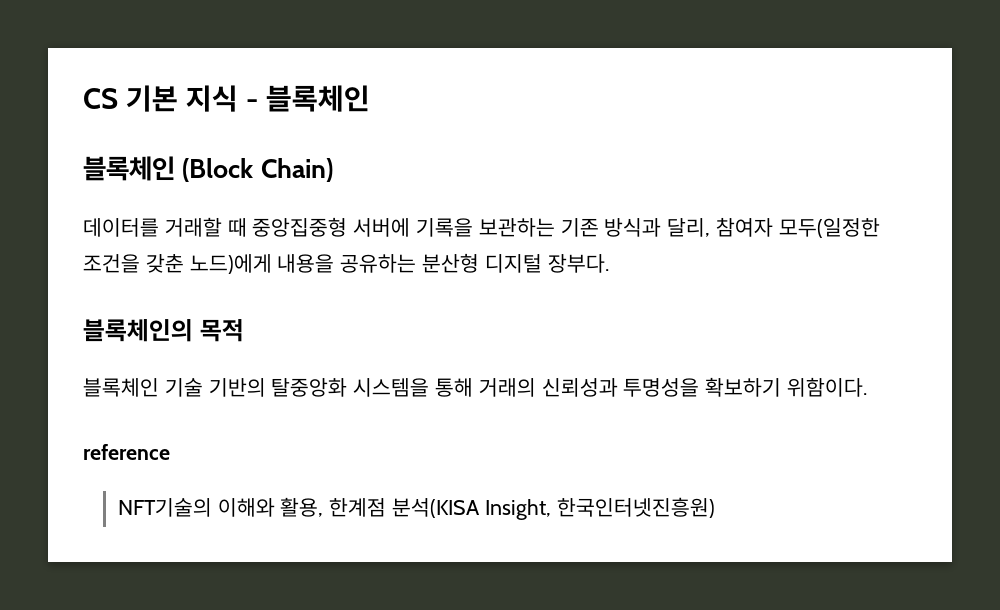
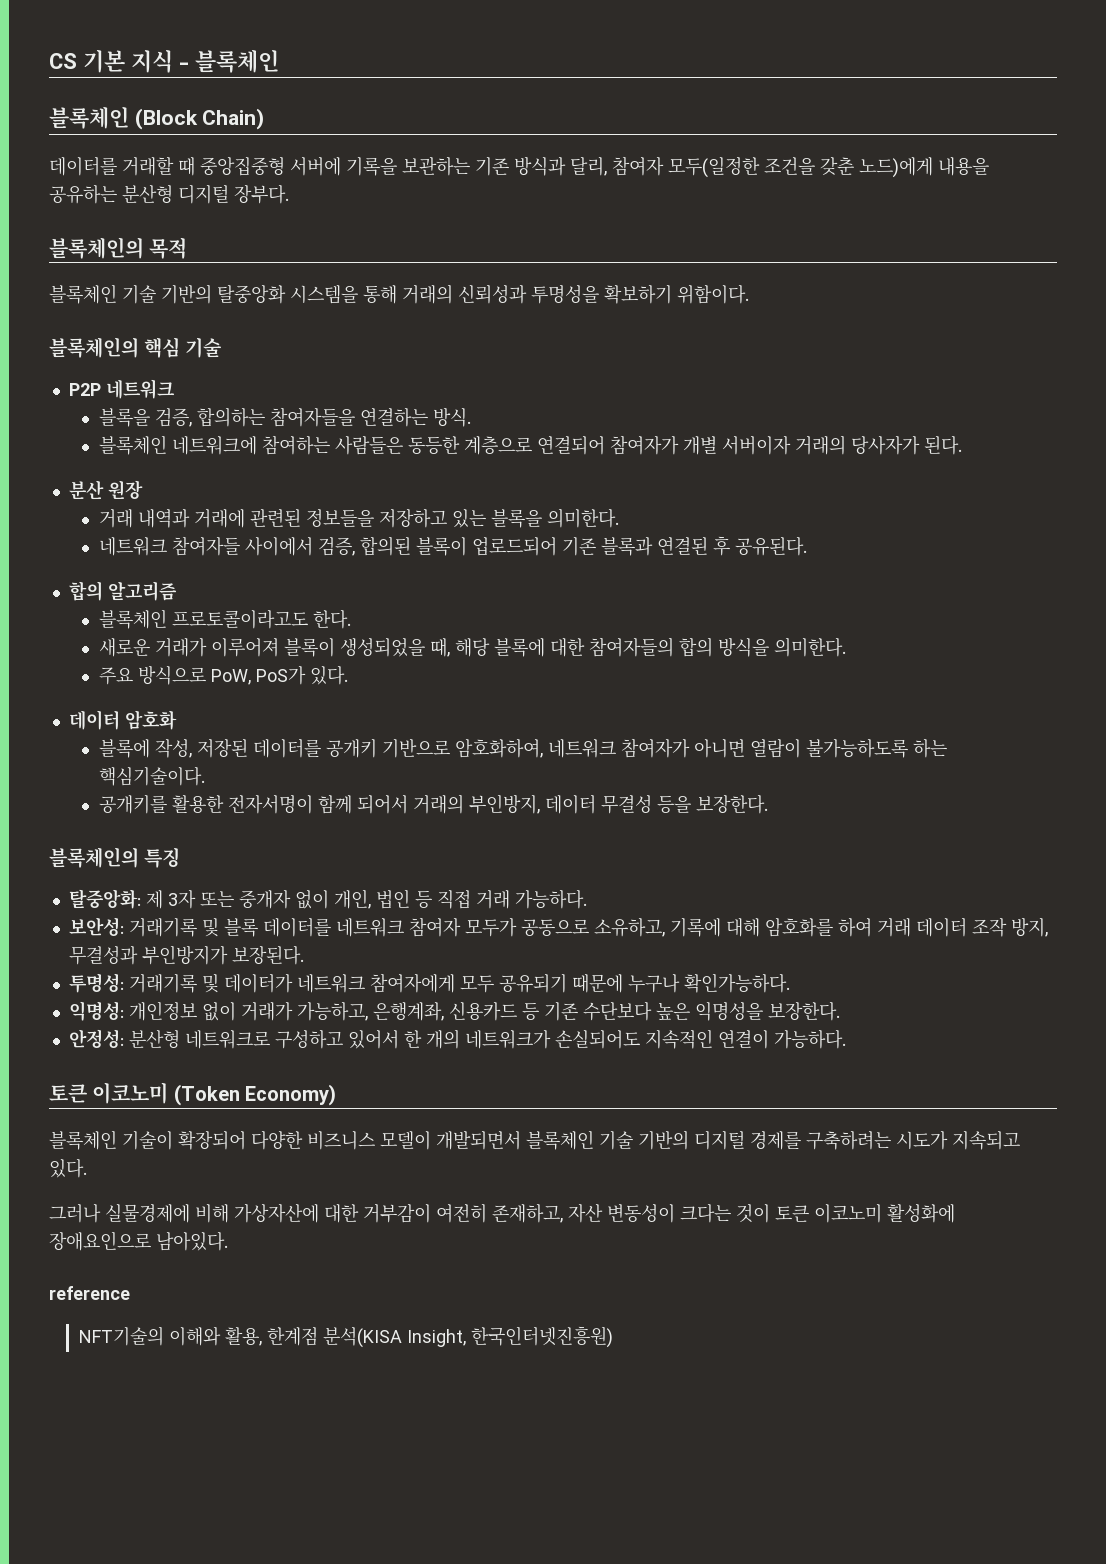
(868, 387) none -> [49,337,223,358] [68,379,175,399] [98,407,471,427] [98,435,962,455] [68,480,143,500] [98,508,619,528] [98,536,807,556] [68,581,177,601] [98,609,351,629] [98,637,846,657] [98,665,348,685] [68,710,177,730] [98,738,947,758] [98,766,205,786] [98,794,768,814] [49,847,181,868] [68,889,587,909] [68,917,1048,937] [68,945,304,965] [68,973,790,993] [68,1001,840,1021] [68,1029,846,1049] [49,1082,337,1106] [49,1130,1020,1150] [49,1158,87,1178] [49,1203,955,1223] [49,1231,228,1251] // 블록체인의 핵심 기술 // P2P 네트워크 // 블록을 검증, 합의하는 참여자들을 연결하는 방식. // 블록체인 네트워크에 참여하는 사람들은 동등한 계층으로 연결되어 참여자가 개별 서버이자 거래의 당사자가 된다. // 분산 원장 // 거래 내역과 거래에 관련된 정보들을 저장하고 있는 블록을 의미한다. // 네트워크 참여자들 사이에서 검증, 합의된 블록이 업로드되어 기존 블록과 연결된 후 공유된다. // 합의 알고리즘 // 블록체인 프로토콜이라고도 한다. // 새로운 거래가 이루어져 블록이 생성되었을 때, 해당 블록에 대한 참여자들의 합의 방식을 의미한다. // 주요 방식으로 PoW, PoS가 있다. // 데이터 암호화 // 블록에 작성, 저장된 데이터를 공개키 기반으로 암호화하여, 네트워크 참여자가 아니면 열람이 불가능하도록 하는 핵심기술이다. // 공개키를 활용한 전자서명이 함께 되어서 거래의 부인방지, 데이터 무결성 등을 보장한다. // 블록체인의 특징 // 탈중앙화: 제 3자 또는 중개자 없이 개인, 법인 등 직접 거래 가능하다. // 보안성: 거래기록 및 블록 데이터를 네트워크 참여자 모두가 공동으로 소유하고, 기록에 대해 암호화를 하여 거래 데이터 조작 방지, 무결성과 부인방지가 보장된다. // 투명성: 거래기록 및 데이터가 네트워크 참여자에게 모두 공유되기 때문에 누구나 확인가능하다. // 익명성: 개인정보 없이 거래가 가능하고, 은행계좌, 신용카드 등 기존 수단보다 높은 익명성을 보장한다. // 안정성: 분산형 네트워크로 구성하고 있어서 한 개의 네트워크가 손실되어도 지속적인 연결이 가능하다. // 토큰 이코노미 (Token Economy) // 블록체인 기술이 확장되어 다양한 비즈니스 모델이 개발되면서 블록체인 기술 기반의 디지털 경제를 구축하려는 시도가 지속되고 있다. // 그러나 실물경제에 비해 가상자산에 대한 거부감이 여전히 존재하고, 자산 변동성이 크다는 것이 토큰 이코노미 활성화에 장애요인으로 남아있다.

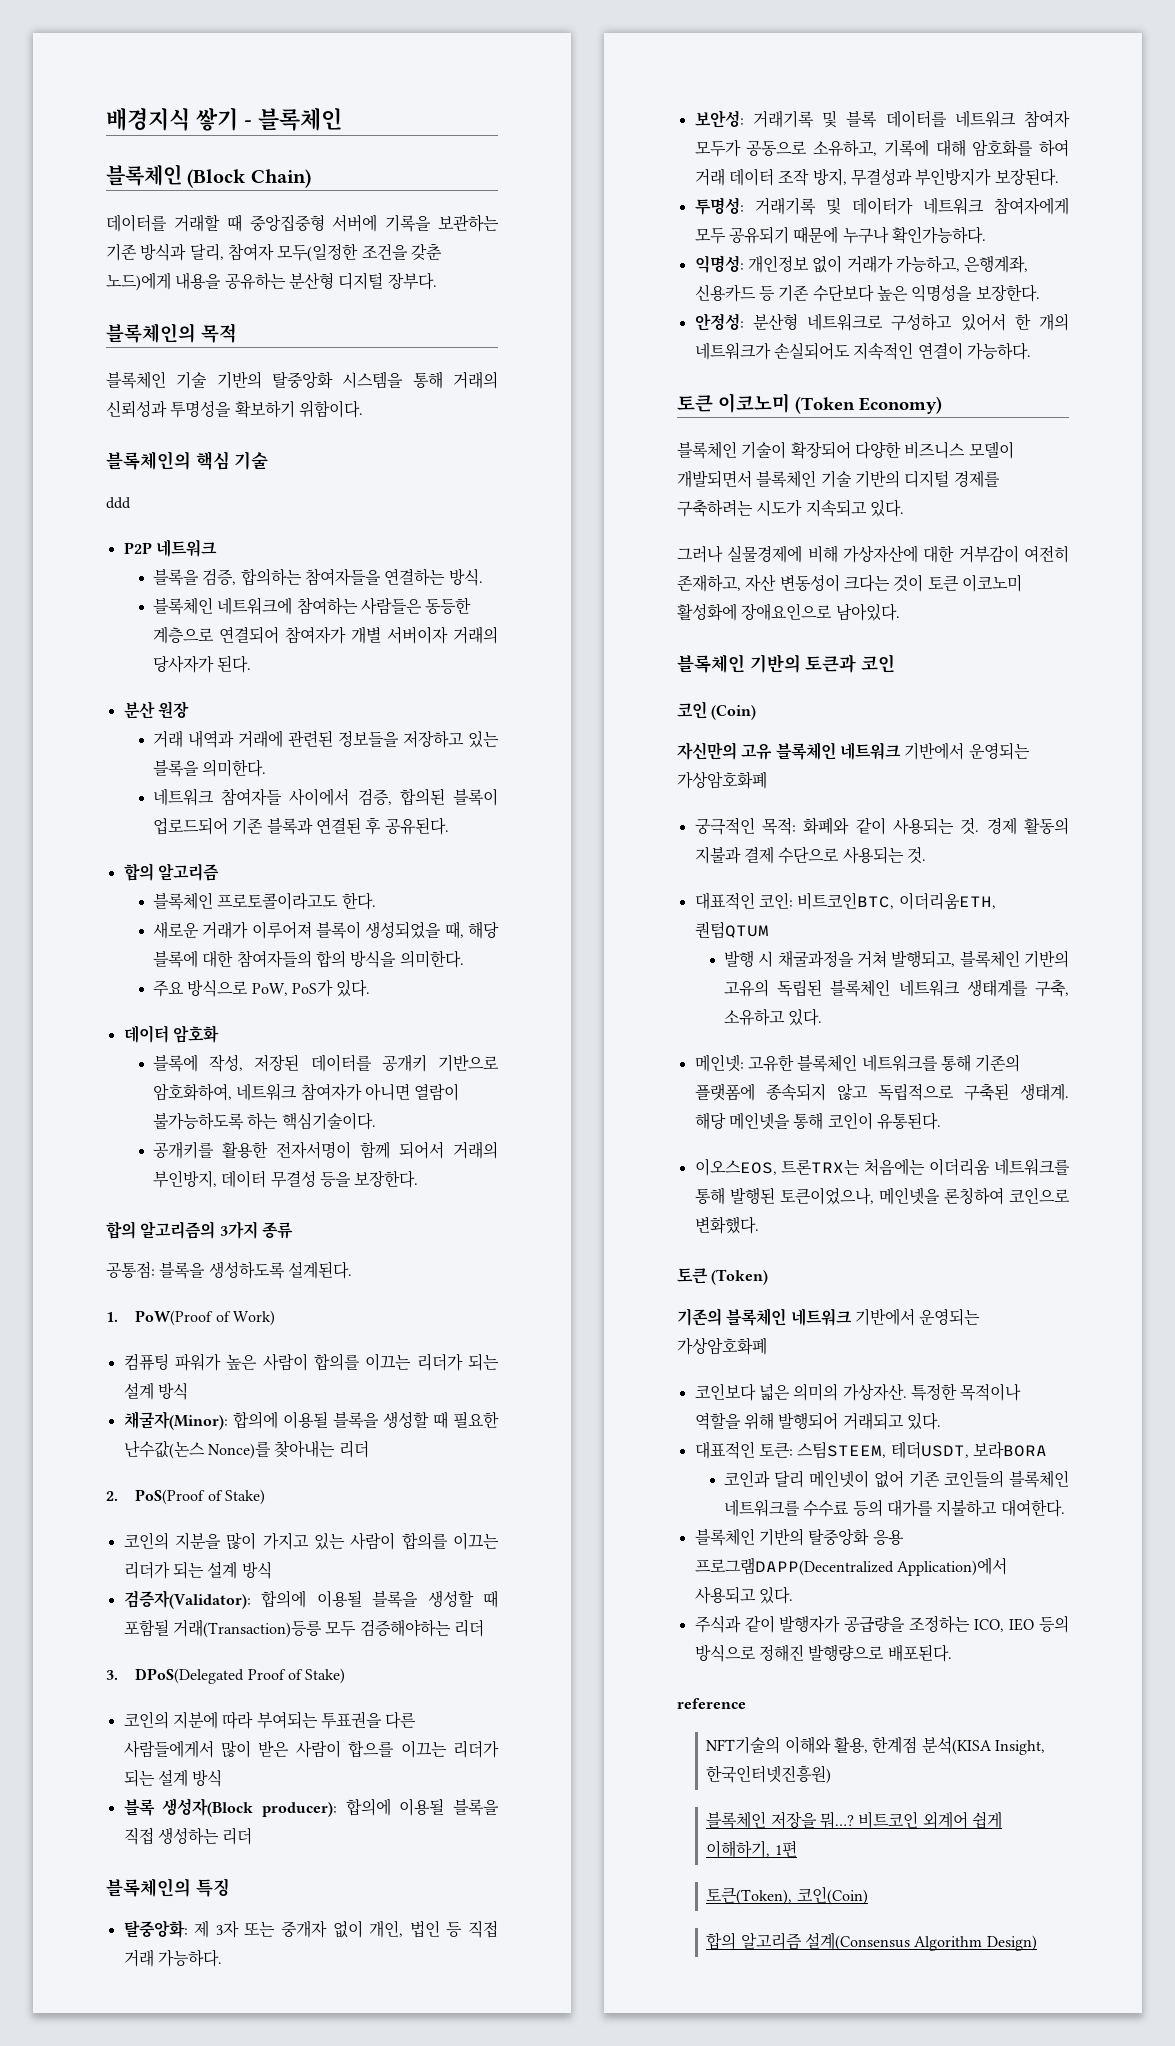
[49,49,173,73] CS 기본 지식 -> [106,107,238,131] 배경지식 쌓기
(223, 347) none -> [106,497,131,509] // ddd
(768, 804) none -> [106,1221,293,1239] [106,1261,352,1279] [106,1310,276,1326] [123,1353,499,1371] [123,1382,188,1400] [123,1411,499,1430] [123,1440,369,1459] [106,1489,266,1505] [123,1532,499,1550] [123,1561,272,1579] [123,1590,498,1609] [123,1619,484,1638] [106,1668,346,1684] [123,1711,417,1729] [123,1740,499,1758] [123,1769,223,1787] [123,1798,499,1817] [123,1827,253,1845] // 합의 알고리즘의 3가지 종류 // 공통점: 블록을 생성하도록 설계된다. // 1. PoW(Proof of Work) // 컴퓨팅 파워가 높은 사람이 합의를 이끄는 리더가 되는 설계 방식 // 채굴자(Minor): 합의에 이용될 블록을 생성할 때 필요한 난수값(논스 Nonce)를 찾아내는 리더 // 2. PoS(Proof of Stake) // 코인의 지분을 많이 가지고 있는 사람이 합의를 이끄는 리더가 되는 설계 방식 // 검증자(Validator): 합의에 이용될 블록을 생성할 때 포함될 거래(Transaction)등릉 모두 검증해야하는 리더 // 3. DPoS(Delegated Proof of Stake) // 코인의 지분에 따라 부여되는 투표권을 다른 사람들에게서 많이 받은 사람이 합으를 이끄는 리더가 되는 설계 방식 // 블록 생성자(Block producer): 합의에 이용될 블록을 직접 생성하는 리더
(228, 1241) none -> [677,654,896,673] [677,701,757,720] [677,742,1030,760] [677,771,767,789] [694,817,1069,835] [694,846,926,864] [694,892,996,910] [694,922,769,939] [724,950,1069,968] [724,979,1069,997] [724,1008,823,1026] [694,1054,1021,1072] [694,1083,1069,1101] [694,1112,941,1130] [694,1158,1070,1176] [694,1187,1070,1205] [694,1216,759,1234] [677,1268,769,1285] [677,1308,981,1326] [677,1337,767,1355] [694,1383,1022,1401] [694,1412,941,1430] [694,1441,1047,1459] [724,1470,1069,1488] [724,1499,1065,1517] [694,1528,904,1546] [694,1557,1007,1576] [694,1586,793,1604] [694,1615,1069,1633] [694,1644,952,1662] // 블록체인 기반의 토큰과 코인 // 코인 (Coin) // 자신만의 고유 블록체인 네트워크 기반에서 운영되는 가상암호화폐 // 궁극적인 목적: 화폐와 같이 사용되는 것. 경제 활동의 지불과 결제 수단으로 사용되는 것. // 대표적인 코인: 비트코인BTC, 이더리움ETH, 퀀텀QTUM // 발행 시 채굴과정을 거쳐 발행되고, 블록체인 기반의 고유의 독립된 블록체인 네트워크 생태계를 구축, 소유하고 있다. // 메인넷: 고유한 블록체인 네트워크를 통해 기존의 플랫폼에 종속되지 않고 독립적으로 구축된 생태계. 해당 메인넷을 통해 코인이 유통된다. // 이오스EOS, 트론TRX는 처음에는 이더리움 네트워크를 통해 발행된 토큰이었으나, 메인넷을 론칭하여 코인으로 변화했다. // 토큰 (Token) // 기존의 블록체인 네트워크 기반에서 운영되는 가상암호화폐 // 코인보다 넓은 의미의 가상자산. 특정한 목적이나 역할을 위해 발행되어 거래되고 있다. // 대표적인 토큰: 스팀STEEM, 테더USDT, 보라BORA // 코인과 달리 메인넷이 없어 기존 코인들의 블록체인 네트워크를 수수료 등의 대가를 지불하고 대여한다. // 블록체인 기반의 탈중앙화 응용 프로그램DAPP(Decentralized Application)에서 사용되고 있다. // 주식과 같이 발행자가 공급량을 조정하는 ICO, IEO 등의 방식으로 정해진 발행량으로 배포된다.
(613, 1337) none -> [706,1811,1003,1829] [706,1840,797,1858] [706,1886,868,1905] [706,1932,1037,1951] // 블록체인 저장을 뭐…? 비트코인 외계어 쉽게 이해하기, 1편 // 토큰(Token), 코인(Coin) // 합의 알고리즘 설계(Consensus Algorithm Design)

